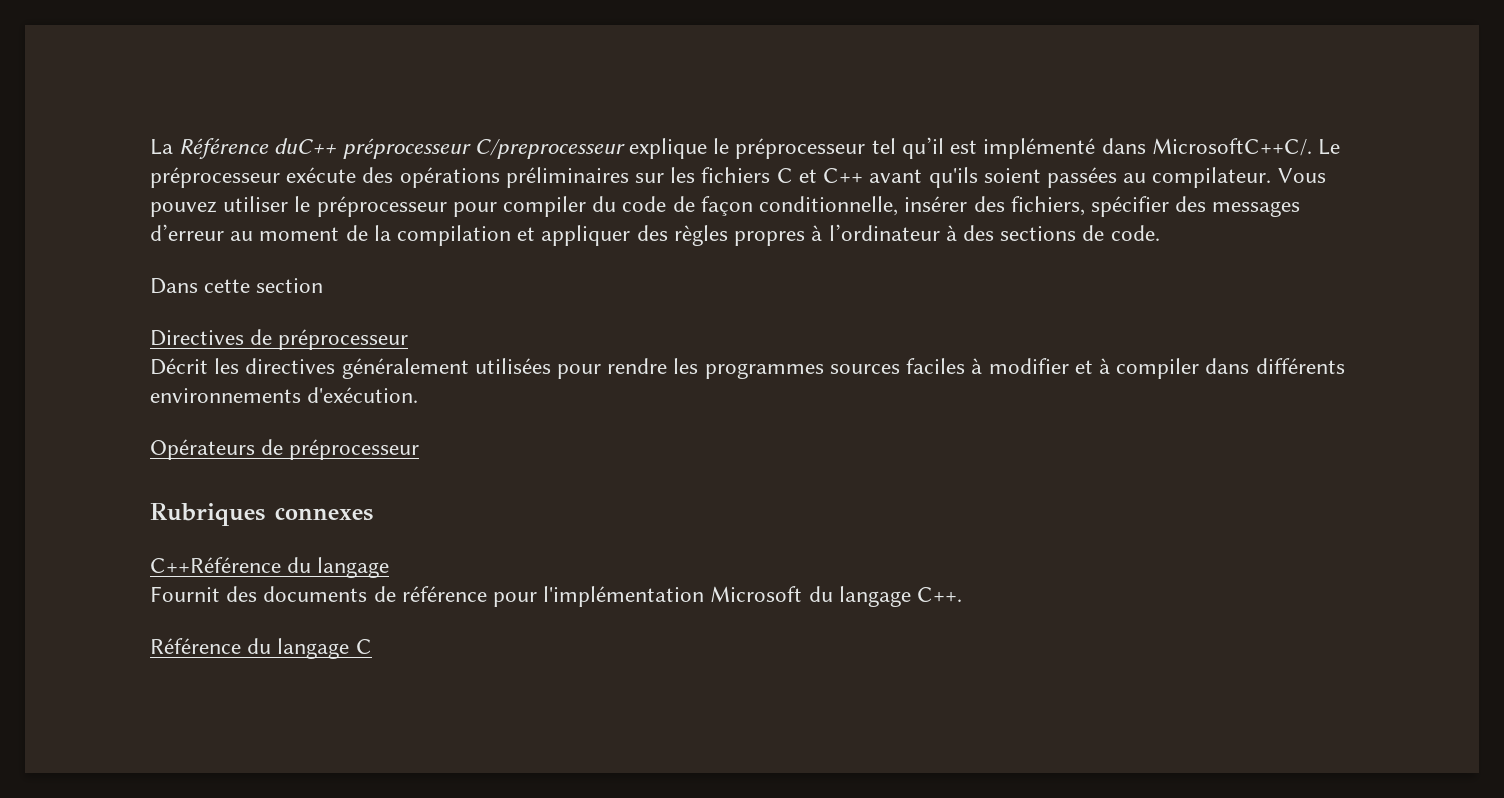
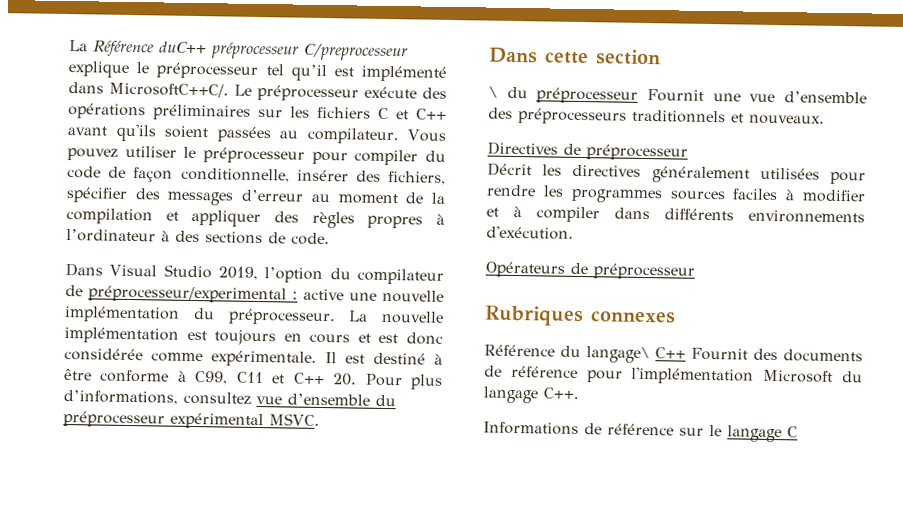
[204,278,324,293] cette section -> [109,264,444,285] [65,285,444,304] [64,306,444,326] [64,327,443,346] [64,348,443,367] [64,368,444,390] [63,389,396,407] [63,410,320,430] [489,47,661,66] [488,86,867,104] [488,107,825,125] Visual Studio 2019, l’option du compilateur de préprocesseur/experimental : active une nouvelle implémentation du préprocesseur. La nouvelle implémentation est toujours en cours et est donc considérée comme expérimentale. Il est destiné à être conforme à C99, C11 et C++ 20. Pour plus d’informations, consultez vue d’ensemble du préprocesseur expérimental MSVC. // Dans cette section // \ du préprocesseur Fournit une vue d’ensemble des préprocesseurs traditionnels et nouveaux.
[150,557,390,578] C++Référence du langage // -> [484,344,686,364] Référence du langage\ C++
[150,638,272,654] Référence du -> [483,421,722,437] Informations de référence sur le

